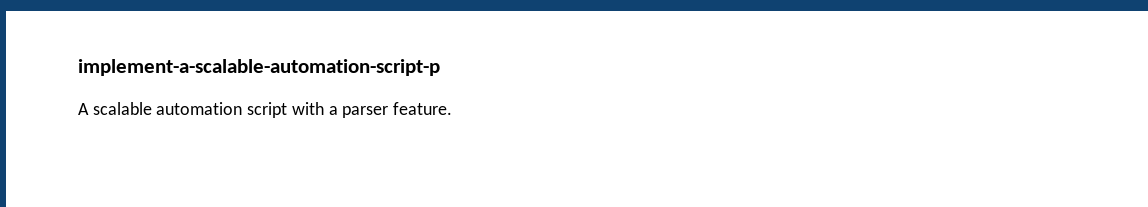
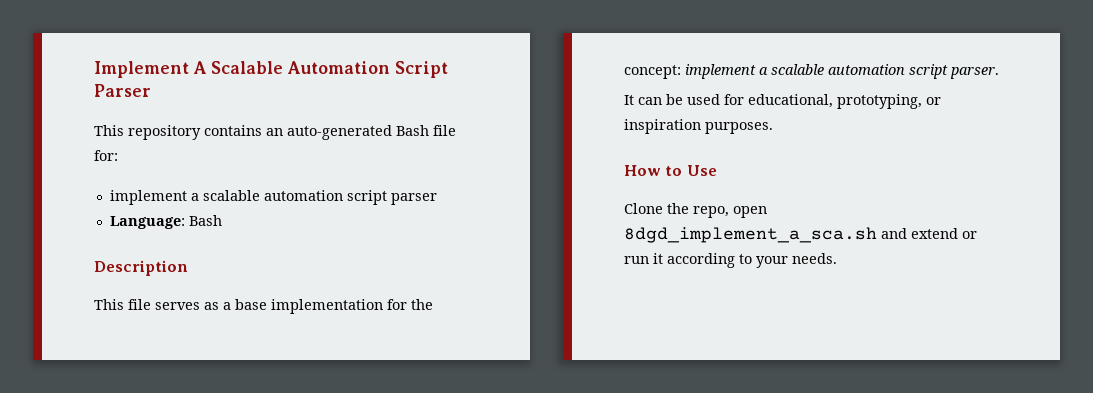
[78,59,440,76] [78,102,453,118] implement-a-scalable-automation-script-p // A scalable automation script with a parser feature. -> [94,61,448,78] [94,84,151,97] [94,125,456,140] [94,150,118,161] [109,190,437,205] [109,215,222,229] [94,260,188,276] [94,299,433,314] [624,64,999,79] [624,94,941,109] [624,119,773,134] [624,165,717,176] [624,203,767,218] [624,227,977,243] [624,253,837,268] Implement A Scalable Automation Script Parser // This repository contains an auto-generated Bash file for: // implement a scalable automation script parser // Language: Bash // Description // This file serves as a base implementation for the concept: implement a scalable automation script parser. // It can be used for educational, prototyping, or inspiration purposes. // How to Use // Clone the repo, open 8dgd_implement_a_sca.sh and extend or run it according to your needs.

